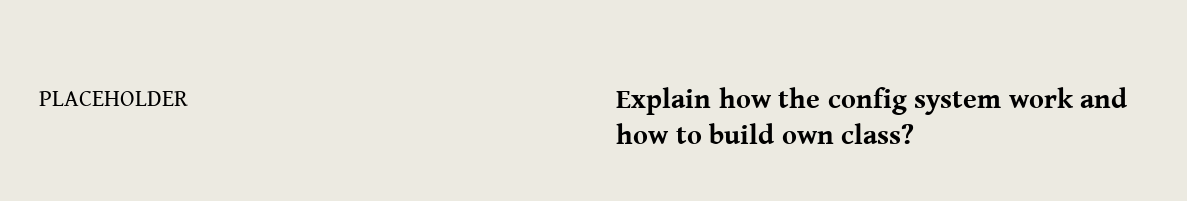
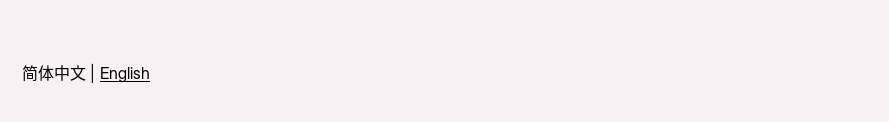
[39,91,188,106] [616,87,1129,115] [616,123,915,144] PLACEHOLDER // Explain how the config system work and how to build own class? -> [22,63,150,83] 简体中文 | English

